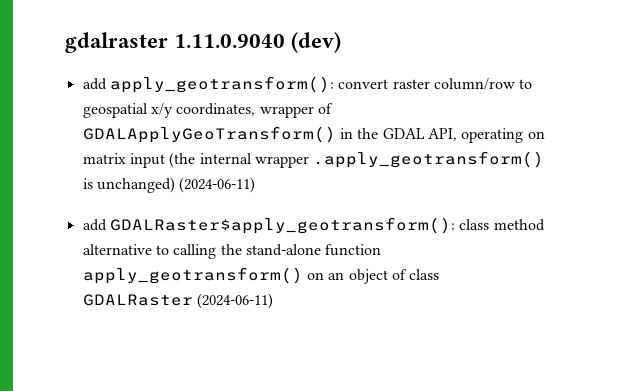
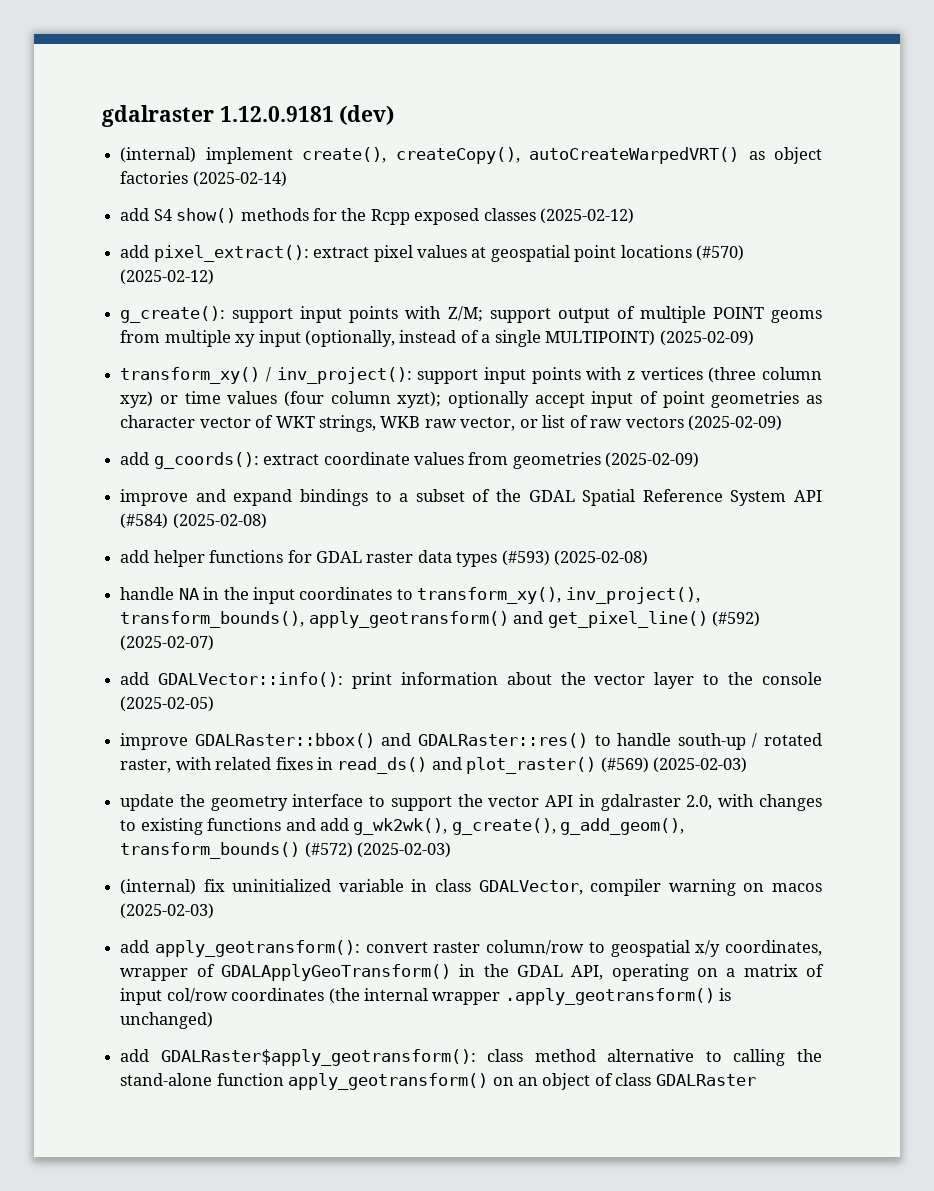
[65,32,286,53] gdalraster 1.11.0.9040 -> [102,105,334,127] gdalraster 1.12.0.9181
(342, 42) none -> [120,147,823,164] [120,171,287,187] [120,208,635,225] [120,245,745,262] [120,269,215,285] [120,306,823,323] [120,330,754,347] [120,367,823,384] [120,391,822,408] [120,415,783,432] [120,452,700,469] [120,489,823,506] [120,513,267,529] [120,550,649,567] [120,587,700,604] [120,611,760,628] [120,635,215,651] [120,672,822,689] [120,696,215,712] [120,733,823,750] [120,757,748,774] [120,794,822,811] [120,818,685,835] [120,842,452,859] [120,879,822,896] [120,903,215,919] // (internal) implement create(), createCopy(), autoCreateWarpedVRT() as object factories (2025-02-14) // add S4 show() methods for the Rcpp exposed classes (2025-02-12) // add pixel_extract(): extract pixel values at geospatial point locations (#570) (2025-02-12) // g_create(): support input points with Z/M; support output of multiple POINT geoms from multiple xy input (optionally, instead of a single MULTIPOINT) (2025-02-09) // transform_xy() / inv_project(): support input points with z vertices (three column xyz) or time values (four column xyzt); optionally accept input of point geometries as character vector of WKT strings, WKB raw vector, or list of raw vectors (2025-02-09) // add g_coords(): extract coordinate values from geometries (2025-02-09) // improve and expand bindings to a subset of the GDAL Spatial Reference System API (#584) (2025-02-08) // add helper functions for GDAL raster data types (#593) (2025-02-08) // handle NA in the input coordinates to transform_xy(), inv_project(), transform_bounds(), apply_geotransform() and get_pixel_line() (#592) (2025-02-07) // add GDALVector::info(): print information about the vector layer to the console (2025-02-05) // improve GDALRaster::bbox() and GDALRaster::res() to handle south-up / rotated raster, with related fixes in read_ds() and plot_raster() (#569) (2025-02-03) // update the geometry interface to support the vector API in gdalraster 2.0, with changes to existing functions and add g_wk2wk(), g_create(), g_add_geom(), transform_bounds() (#572) (2025-02-03) // (internal) fix uninitialized variable in class GDALVector, compiler warning on macos (2025-02-03)
[82,153,165,168] matrix input -> [726,964,825,977] [120,988,325,1005] a matrix of input col/row coordinates
[179,177,256,193] (2024-06-11) -> (214, 1020) none
[196,293,273,309] (2024-06-11) -> (756, 1080) none

